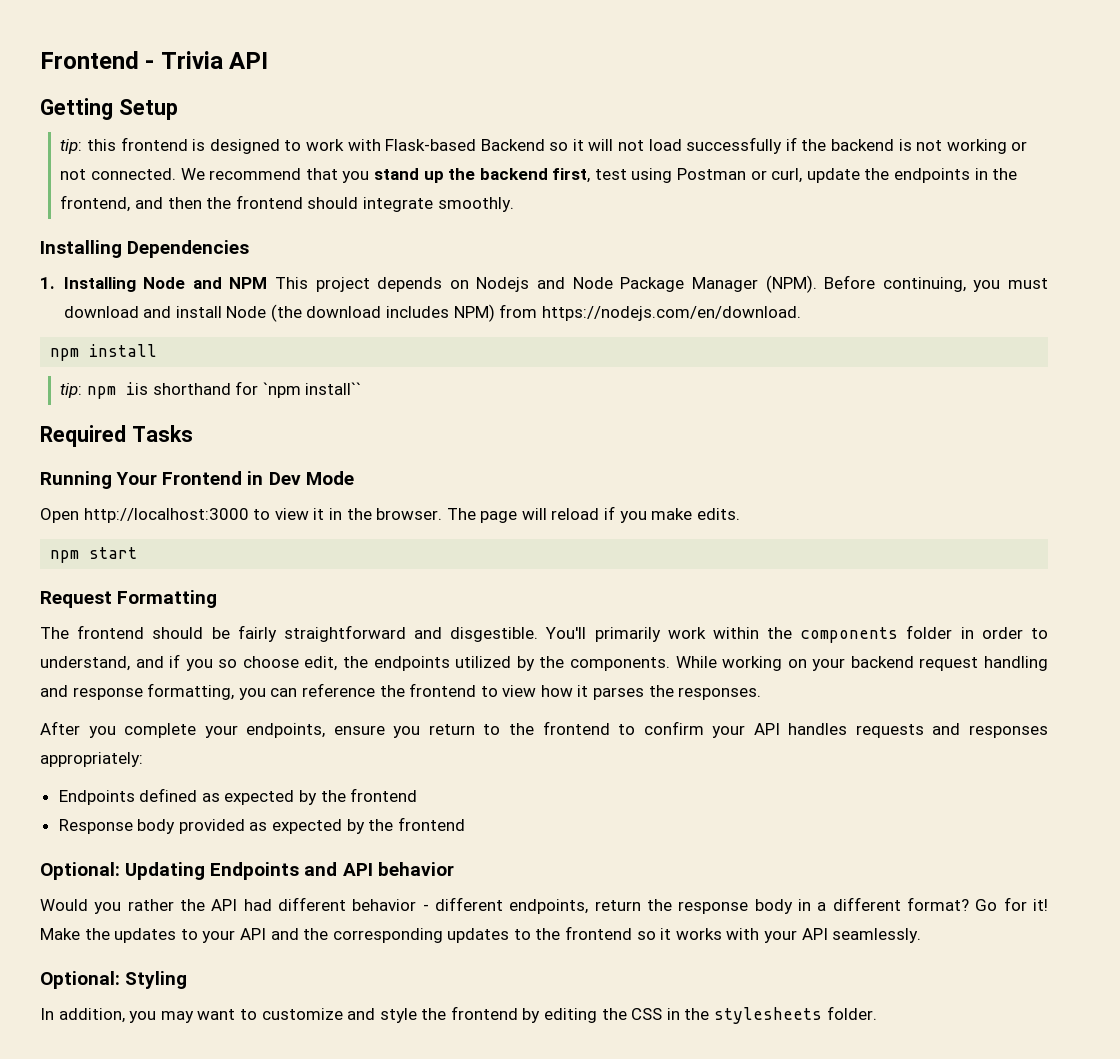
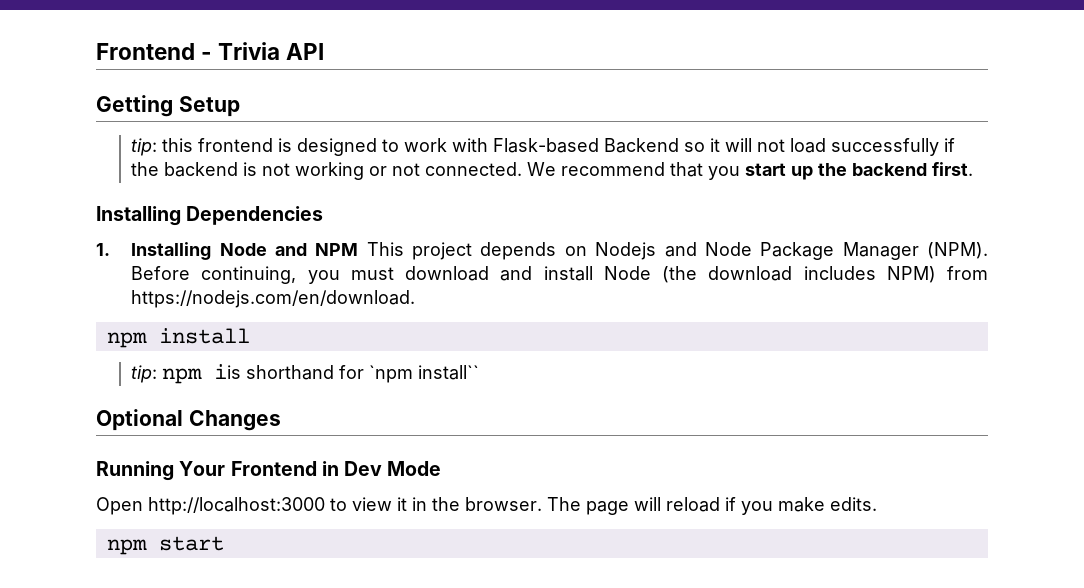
[373,168,419,180] stand -> [745,163,787,176] start
[552,168,1018,183] [60,195,514,212] first, test using Postman or curl, update the endpoints in the frontend, and then the frontend should integrate smoothly. -> [932,162,974,176] first.
[40,425,193,447] Required Tasks -> [96,409,281,431] Optional Changes
[40,590,218,608] [40,625,1048,643] [40,654,1048,671] [40,683,762,700] [40,721,1048,738] [40,752,143,767] [58,788,418,805] [58,817,465,834] [40,862,454,880] [40,897,1049,914] [40,926,922,943] [40,971,188,989] [40,1006,877,1024] // Request Formatting // The frontend should be fairly straightforward and disgestible. You'll primarily work within the components folder in order to understand, and if you so choose edit, the endpoints utilized by the components. While working on your backend request handling and response formatting, you can reference the frontend to view how it parses the responses. // After you complete your endpoints, ensure you return to the frontend to confirm your API handles requests and responses appropriately: // Endpoints defined as expected by the frontend // Response body provided as expected by the frontend // Optional: Updating Endpoints and API behavior // Would you rather the API had different behavior - different endpoints, return the response body in a different format? Go for it! Make the updates to your API and the corresponding updates to the frontend so it works with your API seamlessly. // Optional: Styling // In addition, you may want to customize and style the frontend by editing the CSS in the stylesheets folder. -> (224, 543) none

